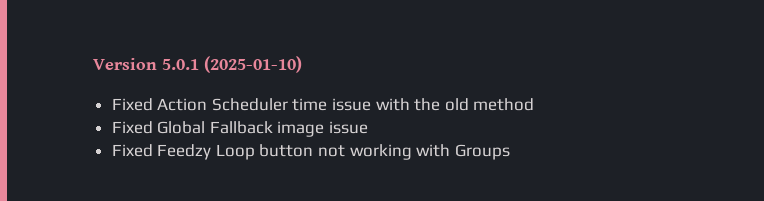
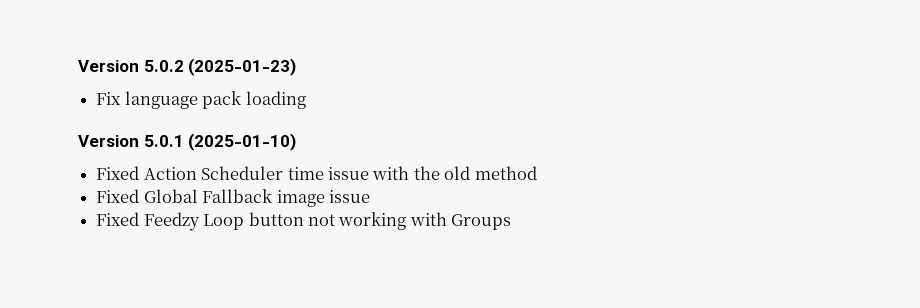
[93,58,157,70] Version -> [78,58,297,76] [96,91,306,109] [78,135,139,147] Version 5.0.2 (2025-01-23) // Fix language pack loading // Version

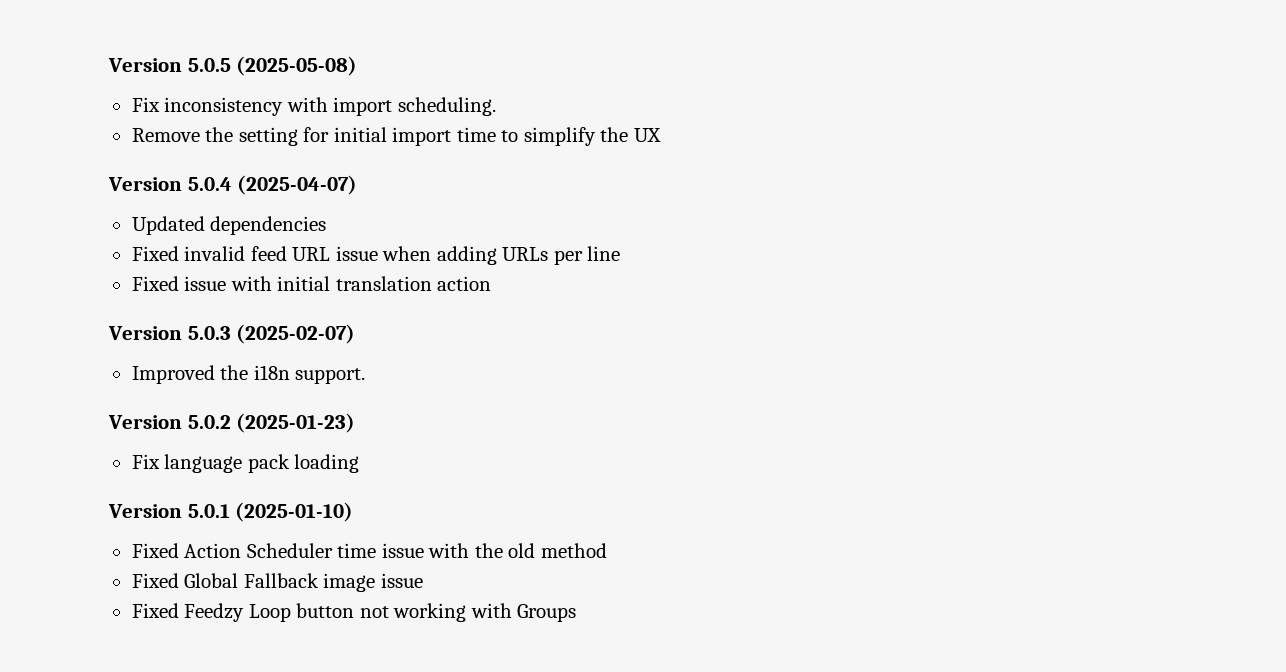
[78,60,139,72] Version -> [108,56,358,76] [131,97,496,116] [131,127,661,146] [108,175,358,195] [131,216,327,235] [131,246,621,265] [131,276,492,291] [108,324,356,344] [131,365,366,384] [108,415,182,429] Version 5.0.5 (2025-05-08) // Fix inconsistency with import scheduling. // Remove the setting for initial import time to simplify the UX // Version 5.0.4 (2025-04-07) // Updated dependencies // Fixed invalid feed URL issue when adding URLs per line // Fixed issue with initial translation action // Version 5.0.3 (2025-02-07) // Improved the i18n support. // Version

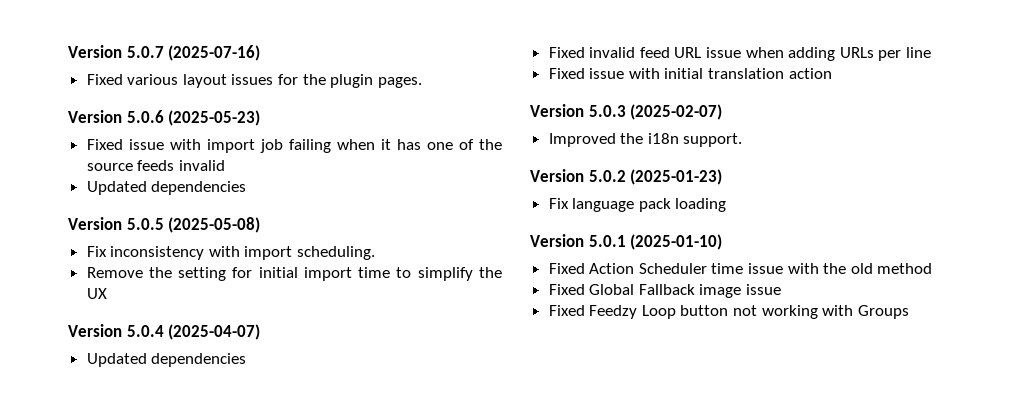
[108,58,182,72] Version -> [68,45,261,61] [86,74,422,88] [68,110,261,126] [86,139,502,153] [86,160,225,171] [86,181,247,195] [68,217,122,230] Version 5.0.7 (2025-07-16) // Fixed various layout issues for the plugin pages. // Version 5.0.6 (2025-05-23) // Fixed issue with import job failing when it has one of the source feeds invalid // Updated dependencies // Version

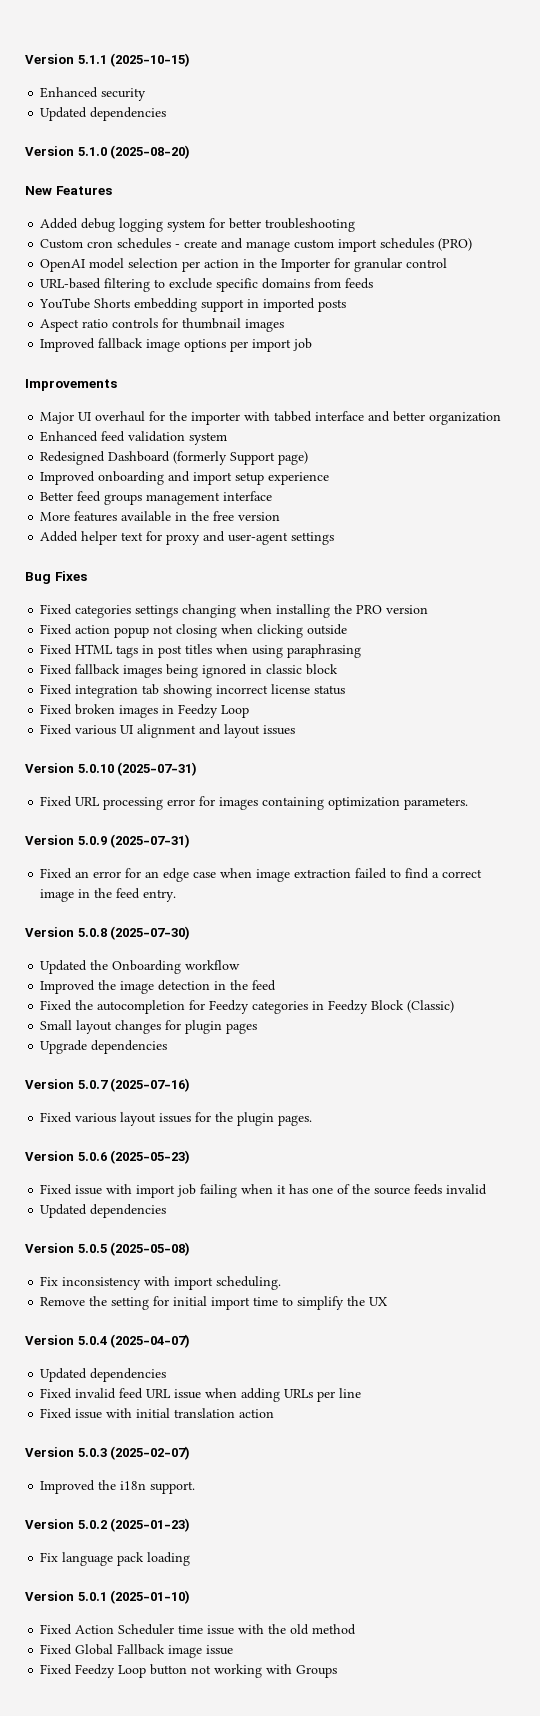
[68,45,122,58] Version -> [25,53,191,67] [40,87,147,101] [40,107,167,121] [25,145,191,159] [25,186,112,195] [40,218,356,232] [40,238,473,252] [40,258,448,272] [40,278,374,292] [39,298,347,312] [40,318,285,332] [40,338,313,352] [25,379,117,391] [40,411,502,425] [40,431,228,445] [40,451,309,465] [40,471,330,485] [40,491,273,505] [40,511,281,522] [40,531,335,545] [25,571,87,584] [40,604,429,618] [40,624,348,638] [40,644,362,658] [40,664,339,678] [40,684,346,698] [40,704,250,718] [40,724,296,738] [25,762,198,776] [40,796,469,810] [25,834,191,848] [40,868,483,882] [40,888,177,902] [25,926,191,940] [40,960,241,974] [40,980,277,994] [40,1000,455,1014] [40,1020,258,1034] [40,1040,168,1054] [25,1079,74,1089] Version 5.1.1 (2025-10-15) // Enhanced security // Updated dependencies // Version 5.1.0 (2025-08-20) // New Features // Added debug logging system for better troubleshooting // Custom cron schedules - create and manage custom import schedules (PRO) // OpenAI model selection per action in the Importer for granular control // URL-based filtering to exclude specific domains from feeds // YouTube Shorts embedding support in imported posts // Aspect ratio controls for thumbnail images // Improved fallback image options per import job // Improvements // Major UI overhaul for the importer with tabbed interface and better organization // Enhanced feed validation system // Redesigned Dashboard (formerly Support page) // Improved onboarding and import setup experience // Better feed groups management interface // More features available in the free version // Added helper text for proxy and user-agent settings // Bug Fixes // Fixed categories settings changing when installing the PRO version // Fixed action popup not closing when clicking outside // Fixed HTML tags in post titles when using paraphrasing // Fixed fallback images being ignored in classic block // Fixed integration tab showing incorrect license status // Fixed broken images in Feedzy Loop // Fixed various UI alignment and layout issues // Version 5.0.10 (2025-07-31) // Fixed URL processing error for images containing optimization parameters. // Version 5.0.9 (2025-07-31) // Fixed an error for an edge case when image extraction failed to find a correct image in the feed entry. // Version 5.0.8 (2025-07-30) // Updated the Onboarding workflow // Improved the image detection in the feed // Fixed the autocompletion for Feedzy categories in Feedzy Block (Classic) // Small layout changes for plugin pages // Upgrade dependencies // Version

